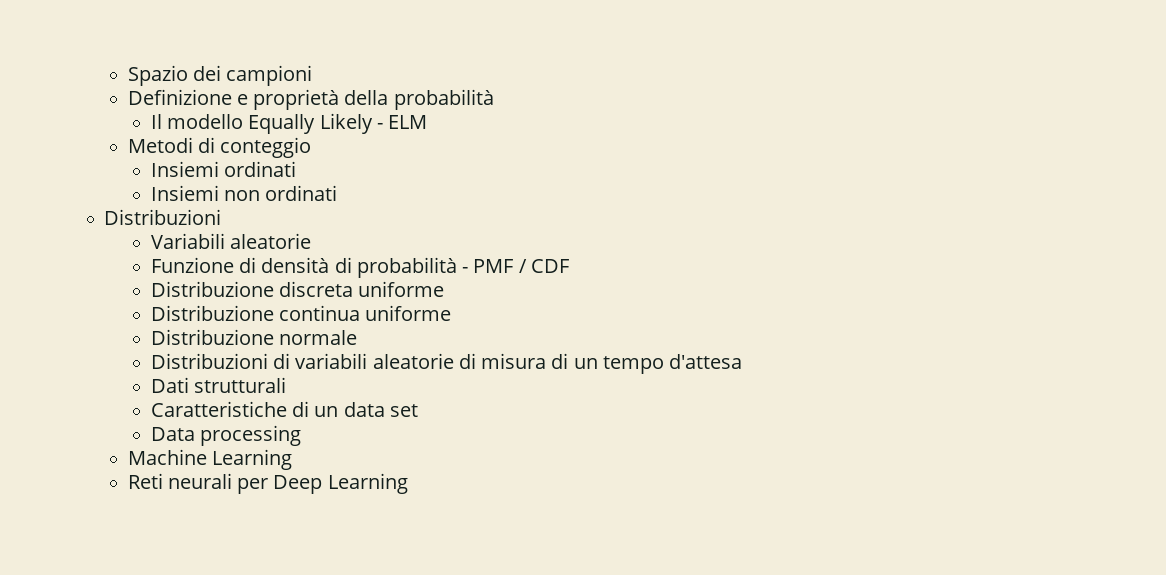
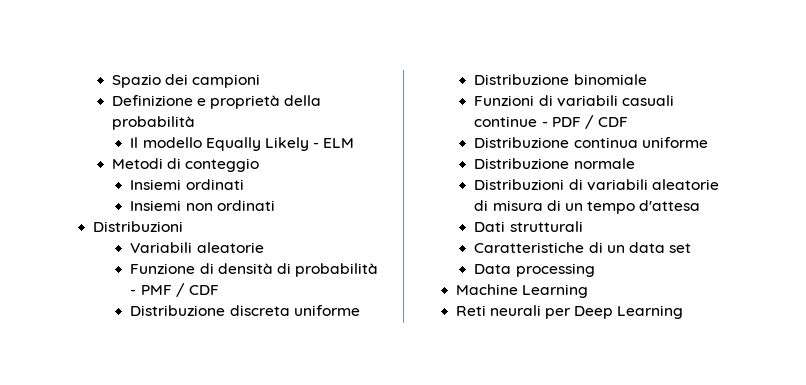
(445, 289) none -> [474,74,647,85] [474,95,674,107] [474,115,629,129] // Distribuzione binomiale // Funzioni di variabili casuali continue - PDF / CDF

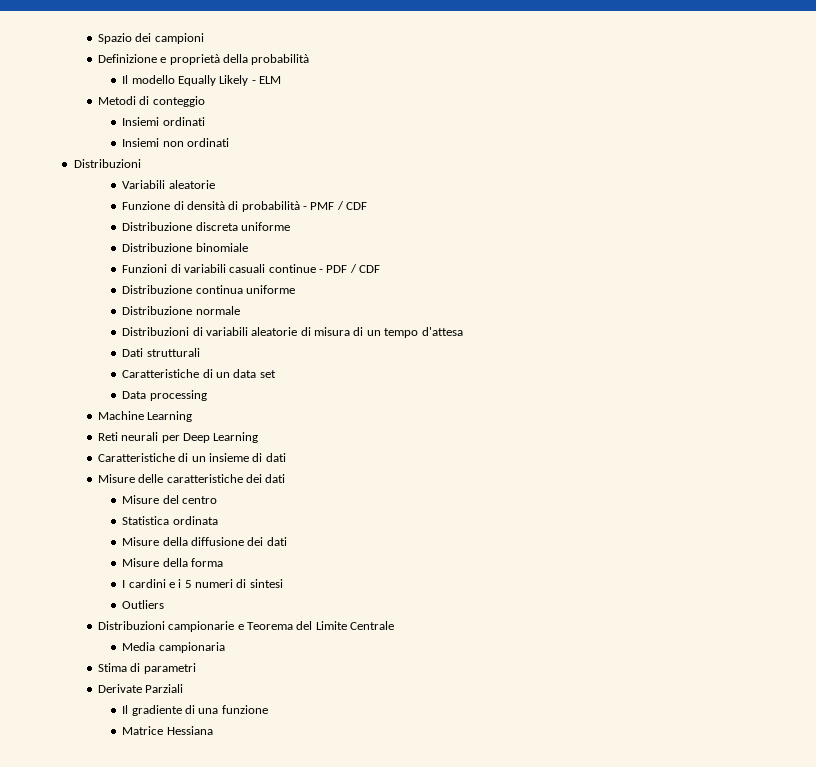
(684, 312) none -> [97,453,286,462] [97,474,286,483] [122,495,217,504] [122,516,218,525] [122,537,287,546] [122,558,223,567] [122,579,283,588] [122,600,165,609] [97,621,395,632] [122,642,225,653] [97,663,196,674] [97,684,184,693] [122,705,268,716] [122,726,213,735] // Caratteristiche di un insieme di dati // Misure delle caratteristiche dei dati // Misure del centro // Statistica ordinata // Misure della diffusione dei dati // Misure della forma // I cardini e i 5 numeri di sintesi // Outliers // Distribuzioni campionarie e Teorema del Limite Centrale // Media campionaria // Stima di parametri // Derivate Parziali // Il gradiente di una funzione // Matrice Hessiana

